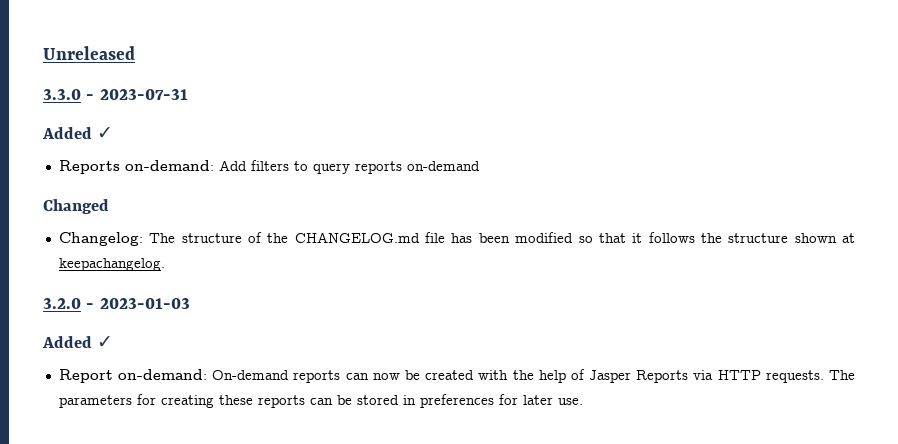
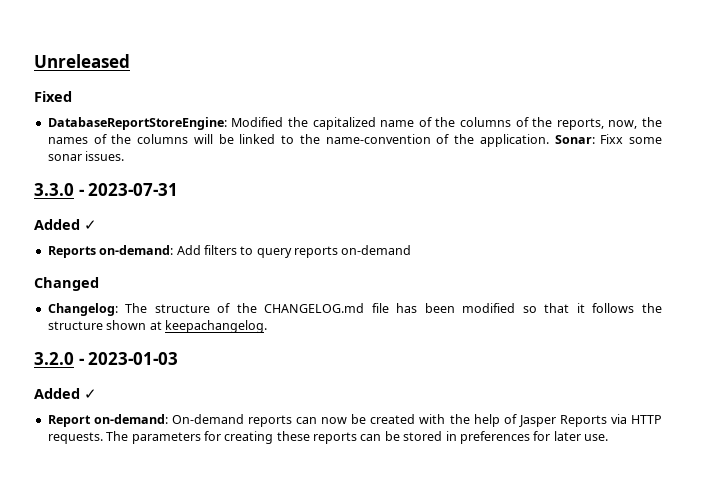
(135, 53) none -> [34,91,72,102] [47,117,662,130] [47,134,662,147] [47,151,125,161] // Fixed // DatabaseReportStoreEngine: Modified the capitalized name of the columns of the reports, now, the names of the columns will be linked to the name-convention of the application. Sonar: Fixx some sonar issues.

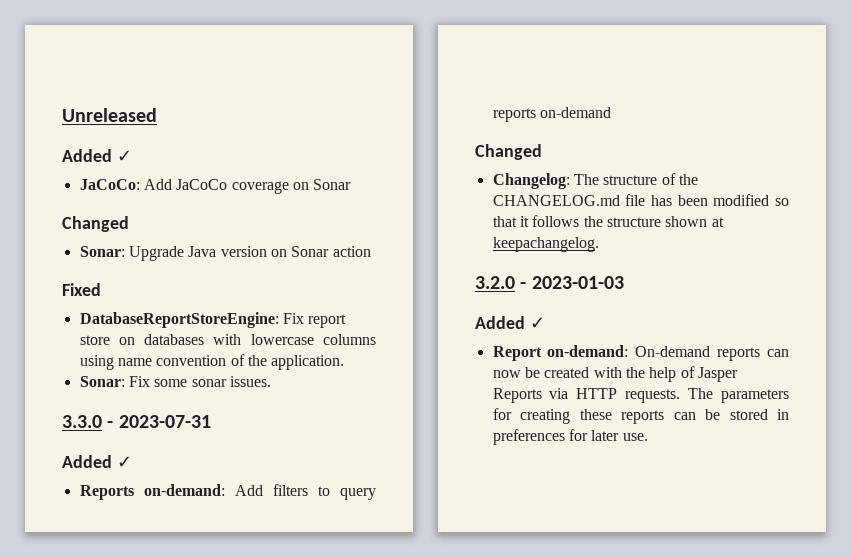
[34,91,72,102] [47,117,662,130] [47,134,431,144] Fixed // DatabaseReportStoreEngine: Modified the capitalized name of the columns of the reports, now, the names of the columns will be linked to the name-convention -> [62,149,132,162] [79,179,352,194] [62,216,129,232] [79,246,371,261] [62,283,101,296] [79,312,347,328] [79,334,376,345] [79,355,227,370] Added ✓ // JaCoCo: Add JaCoCo coverage on Sonar // Changed // Sonar: Upgrade Java version on Sonar action // Fixed // DatabaseReportStoreEngine: Fix report store on databases with lowercase columns using name convention
[554,134,624,144] Sonar: Fixx -> [79,376,150,387] // Sonar: Fix

